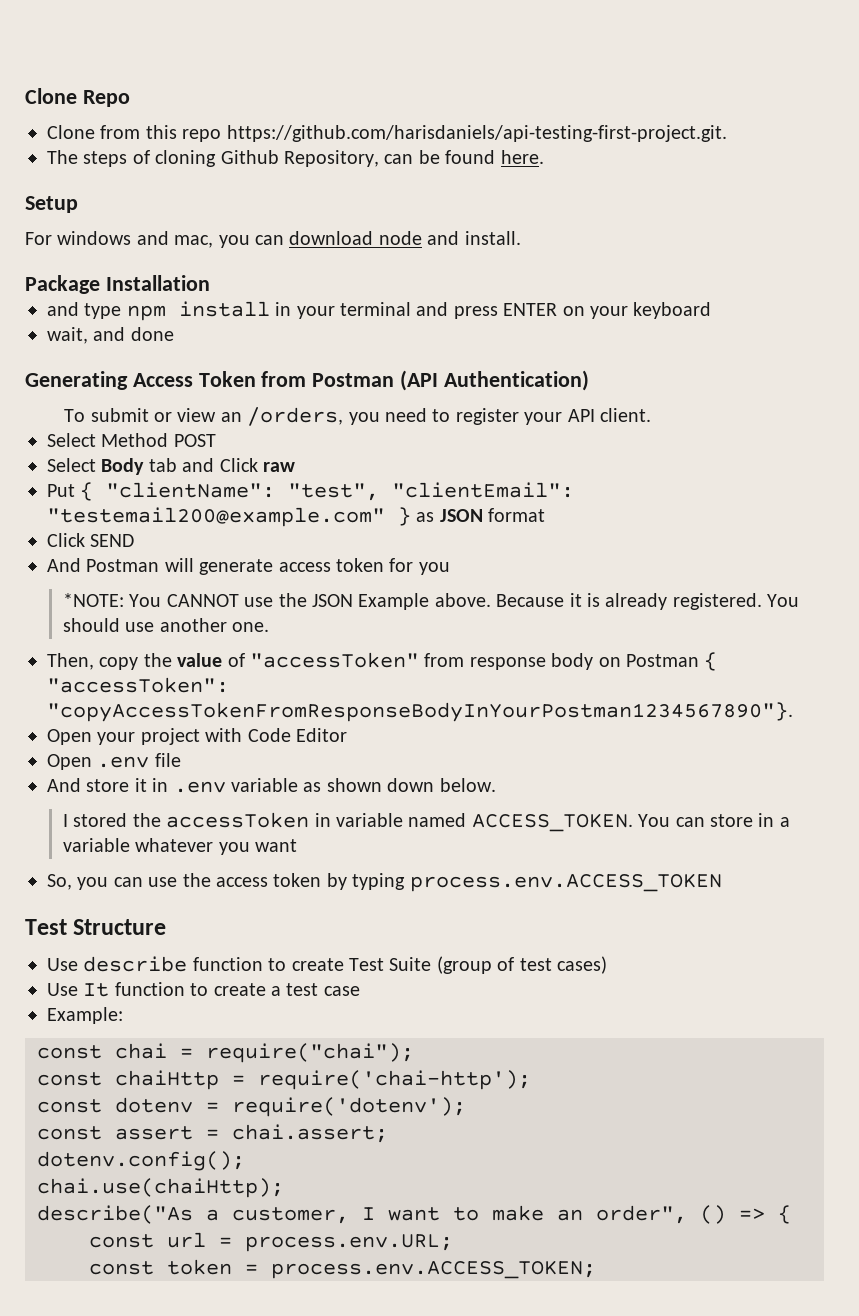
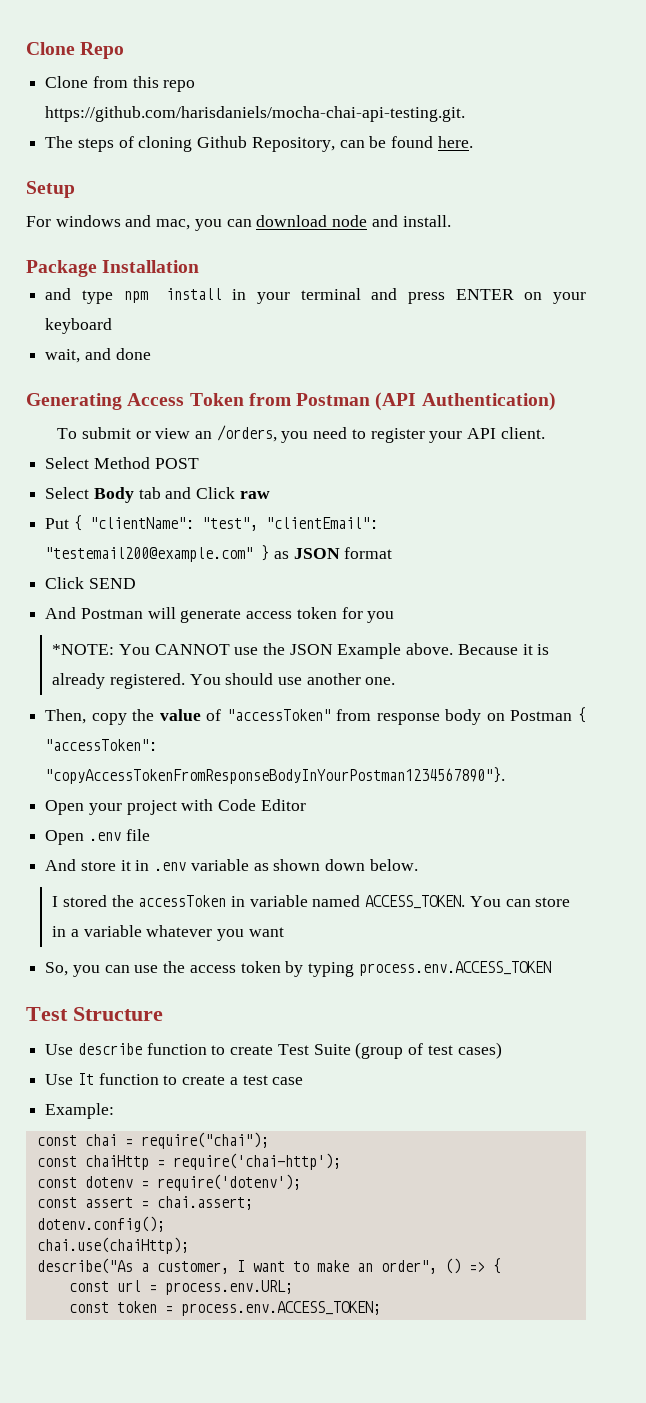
[226,125,727,142] https://github.com/harisdaniels/api-testing-first-project.git. -> [45,106,466,122] https://github.com/harisdaniels/mocha-chai-api-testing.git.

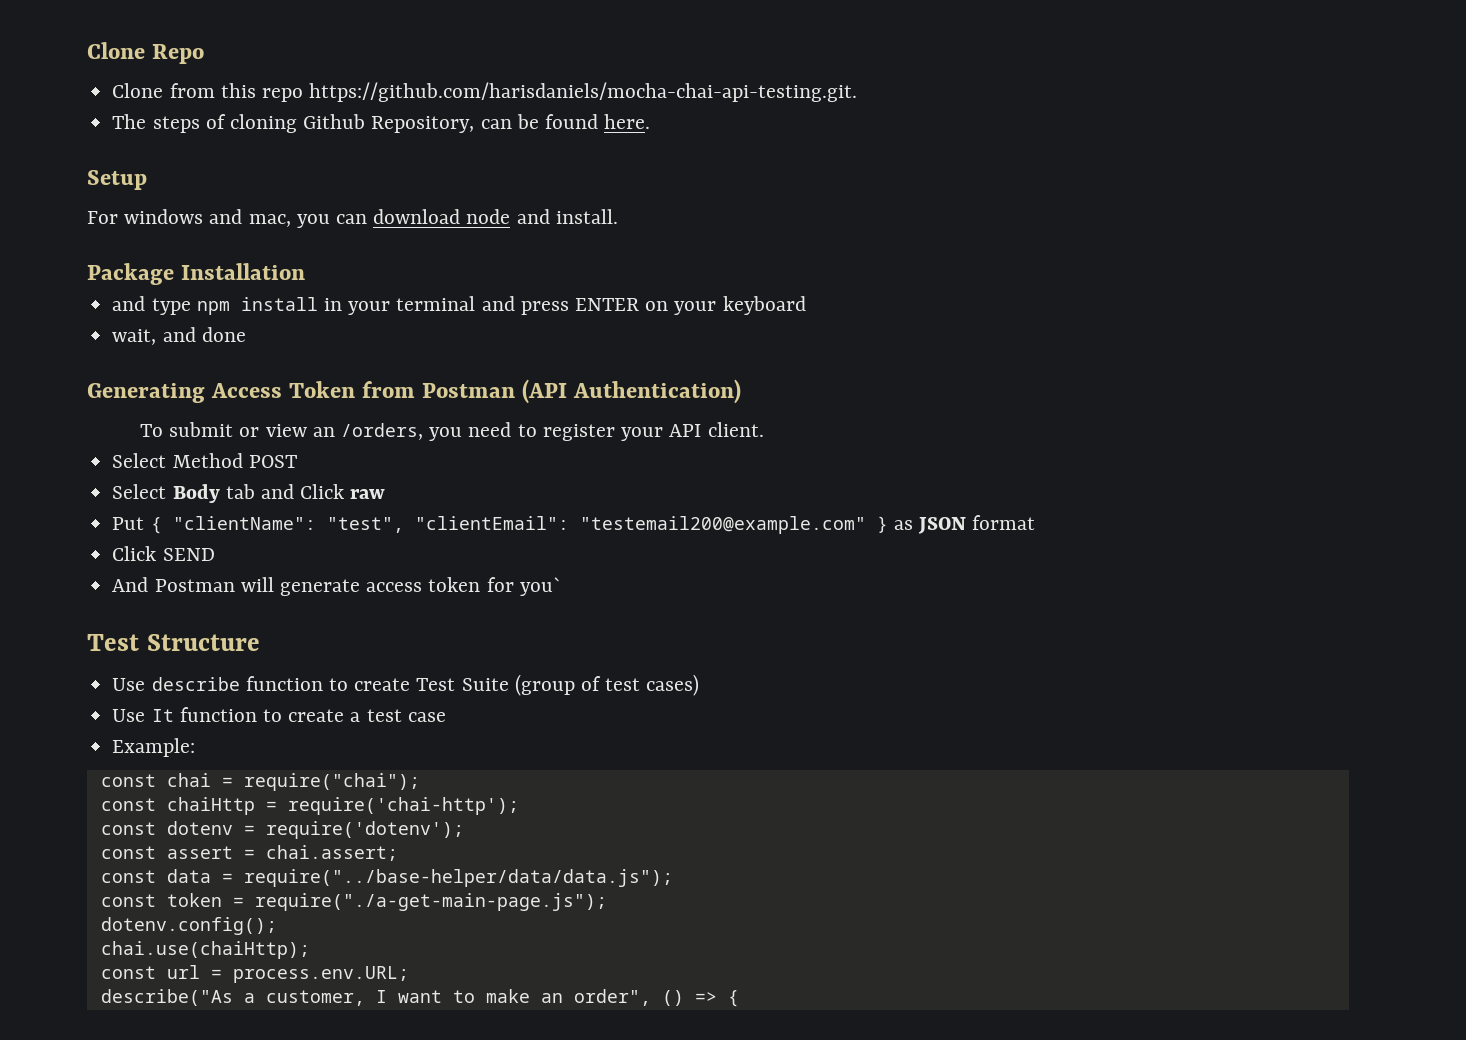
[367,611,395,623] [52,643,550,659] [52,673,396,689] [45,707,586,725] [45,739,158,751] [45,767,506,784] [45,799,306,815] [45,829,150,845] [45,859,418,871] [52,895,571,909] [52,925,284,941] [45,961,551,977] you // *NOTE: You CANNOT use the JSON Example above. Because it is already registered. You should use another one. // Then, copy the value of "accessToken" from response body on Postman { "accessToken": "copyAccessTokenFromResponseBodyInYourPostman1234567890"}. // Open your project with Code Editor // Open .env file // And store it in .env variable as shown down below. // I stored the accessToken in variable named ACCESS_TOKEN. You can store in a variable whatever you want // So, you can use the access token by typing process.env.ACCESS_TOKEN -> [519,577,561,596] you`
[36,1216,165,1232] [36,1237,189,1254] dotenv.config(); // chai.use(chaiHttp); -> [100,869,673,887] [100,893,607,911] [100,917,277,935] [100,941,310,959] [100,965,409,983] const data = require("../base-helper/data/data.js"); // const token = require("./a-get-main-page.js"); // dotenv.config(); // chai.use(chaiHttp); // const url = process.env.URL;
[68,1280,293,1295] [68,1301,381,1316] // const url = process.env.URL; // const token = process.env.ACCESS_TOKEN; -> (739, 998) none

